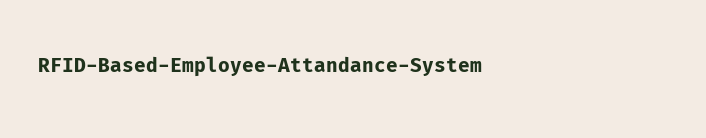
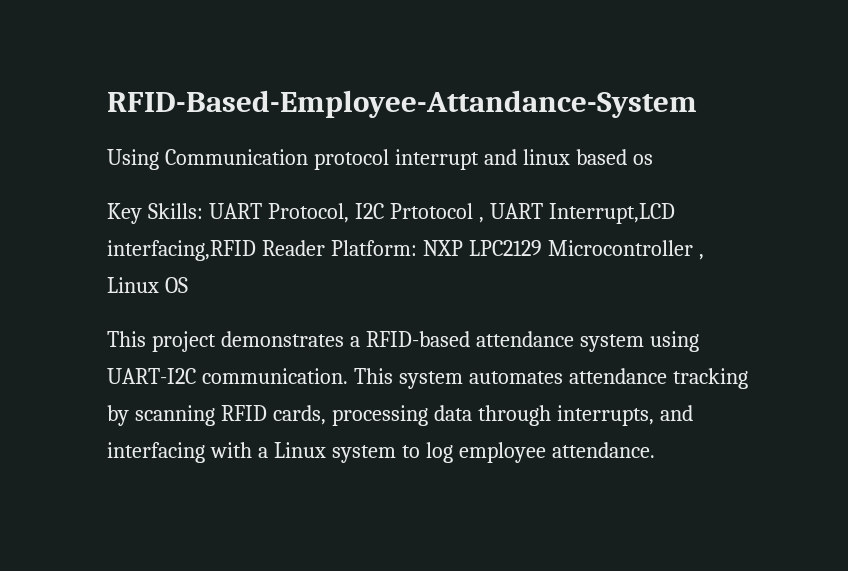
(482, 66) none -> [107,149,653,170] [107,203,675,224] [107,240,704,261] [107,277,188,293] [107,331,699,352] [107,368,748,389] [107,405,693,426] [107,442,655,463] // Using Communication protocol interrupt and linux based os // Key Skills: UART Protocol, I2C Prtotocol , UART Interrupt,LCD interfacing,RFID Reader Platform: NXP LPC2129 Microcontroller , Linux OS // This project demonstrates a RFID-based attendance system using UART-I2C communication. This system automates attendance tracking by scanning RFID cards, processing data through interrupts, and interfacing with a Linux system to log employee attendance.

